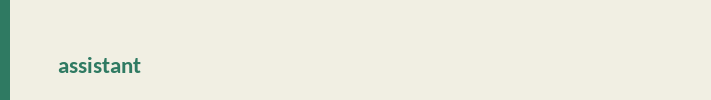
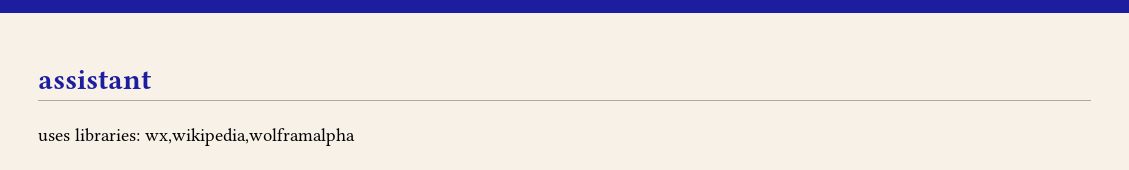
(141, 65) none -> [38,128,355,146] // uses libraries: wx,wikipedia,wolframalpha

